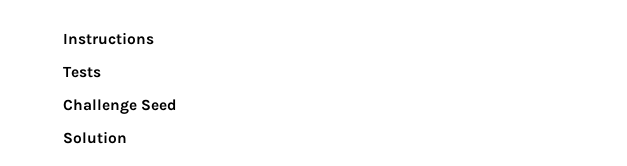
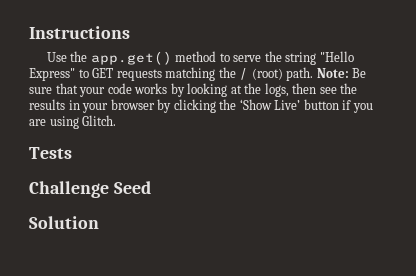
(154, 38) none -> [46,51,354,65] [29,67,367,81] [29,83,358,97] [29,99,373,113] [29,115,117,129] // Use the app.get() method to serve the string "Hello Express" to GET requests matching the / (root) path. Note: Be sure that your code works by looking at the logs, then see the results in your browser by clicking the ‘Show Live’ button if you are using Glitch.

